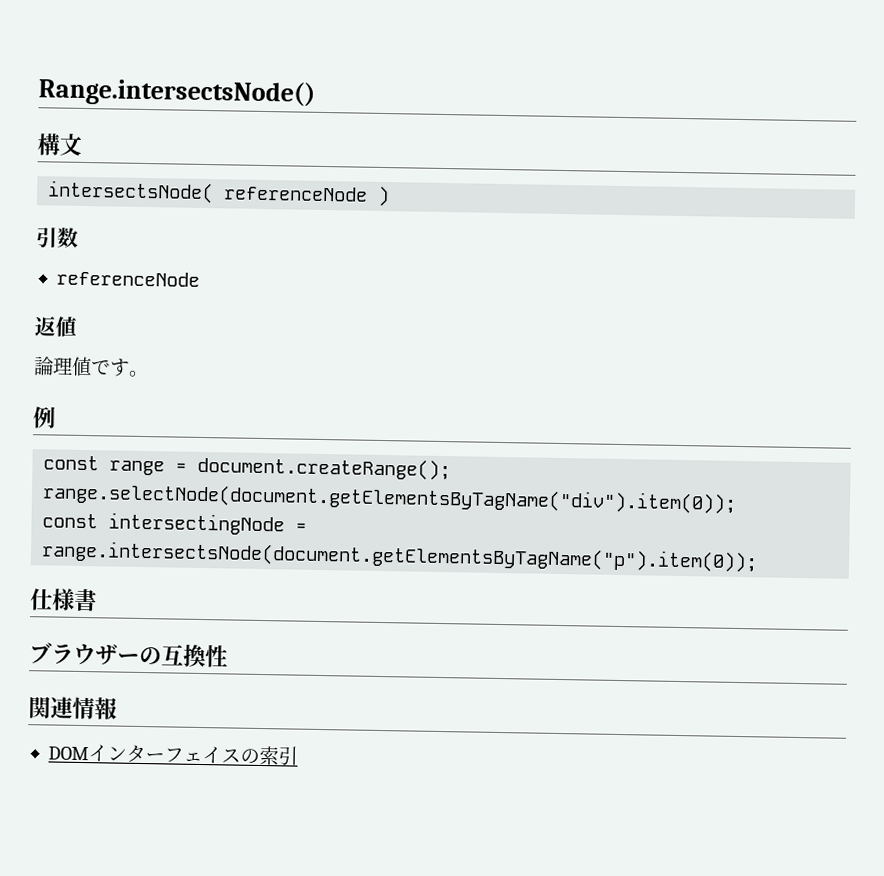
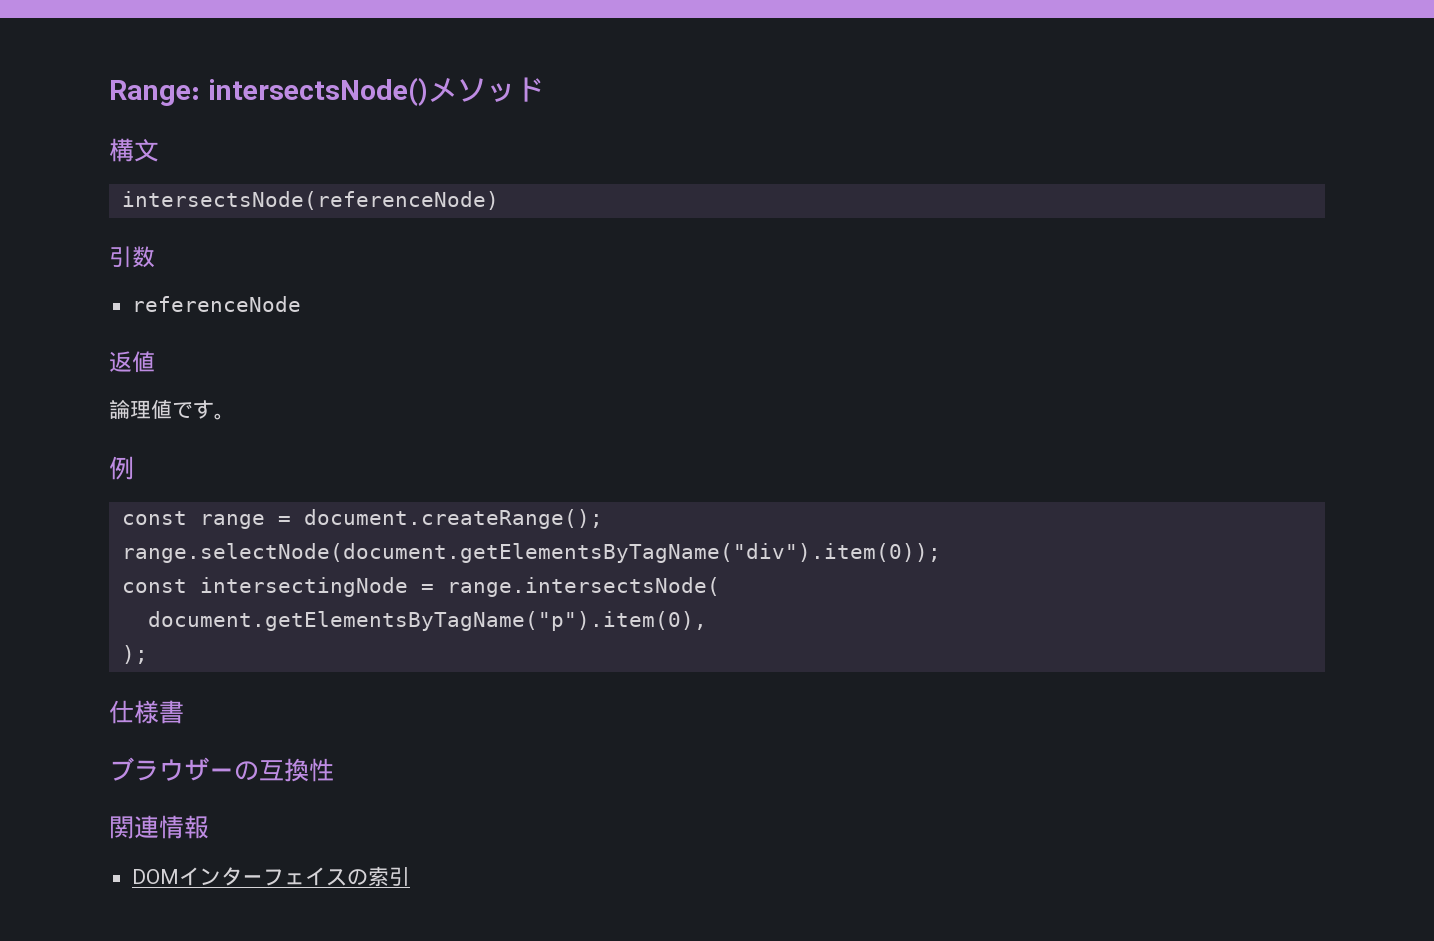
[38,78,316,108] [37,133,83,156] [47,180,391,207] Range.intersectsNode() // 構文 // intersectsNode( referenceNode ) -> [109,77,544,106] [109,138,159,162] [121,191,499,210] Range: intersectsNode()メソッド // 構文 // intersectsNode(referenceNode)
[41,540,759,573] range.intersectsNode(document.getElementsByTagName("p").item(0)); -> [446,577,720,597] [147,611,707,631] [121,645,148,664] range.intersectsNode( // document.getElementsByTagName("p").item(0), // );

